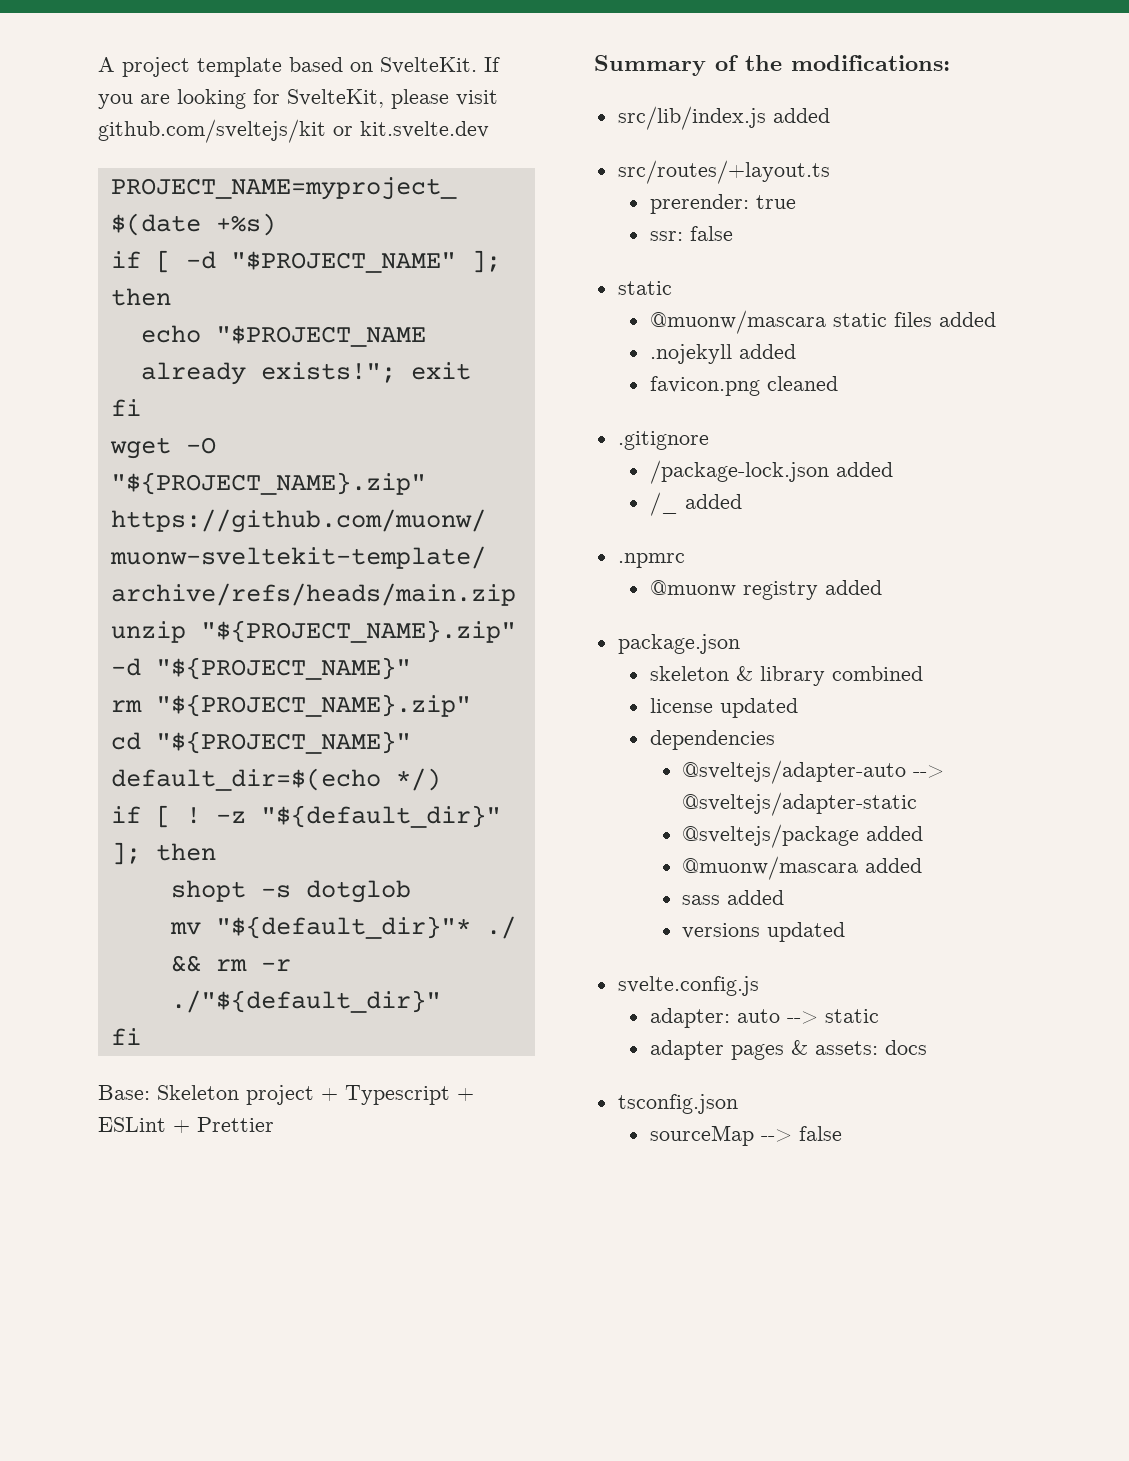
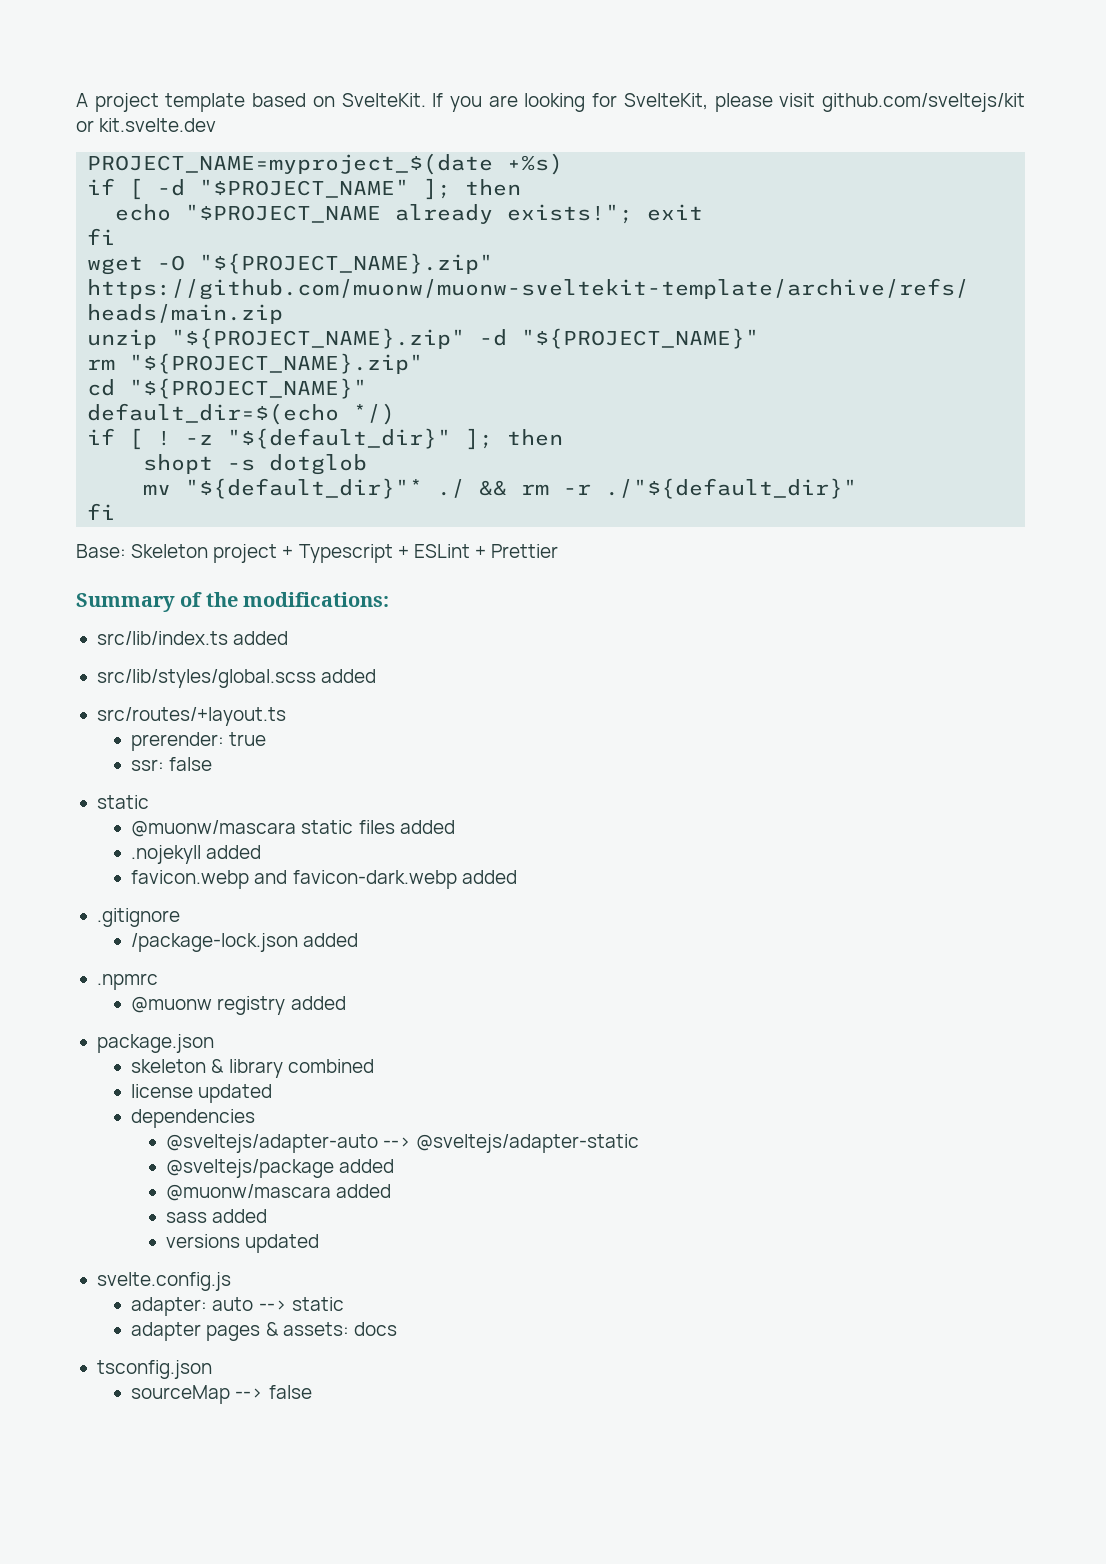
[617,106,766,130] src/lib/index.js -> [96,631,289,645] [96,669,316,688] src/lib/index.ts added // src/lib/styles/global.scss
[649,376,838,396] favicon.png cleaned -> [131,870,517,889] favicon.webp and favicon-dark.webp added
[649,492,742,516] // /_ added -> (359, 940) none

